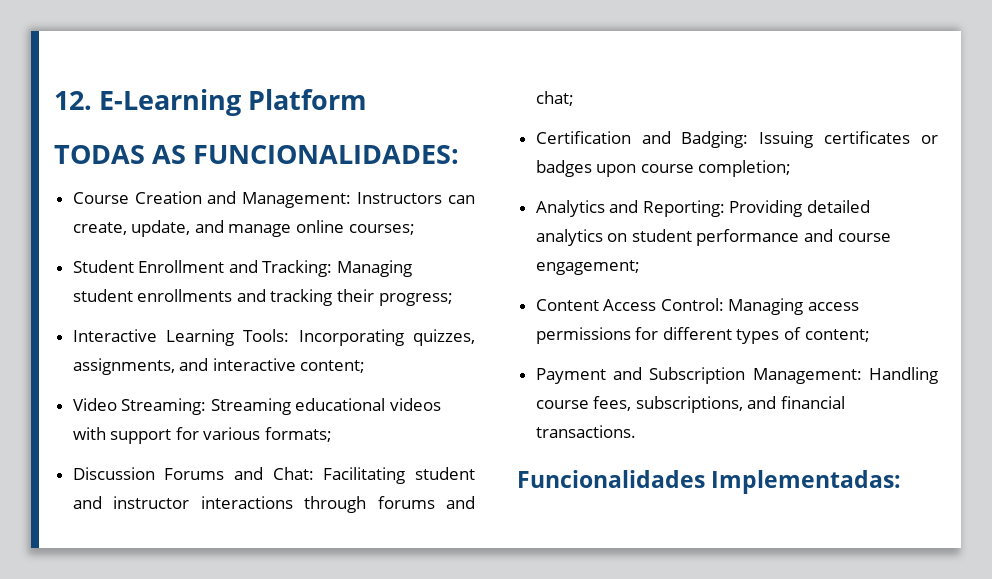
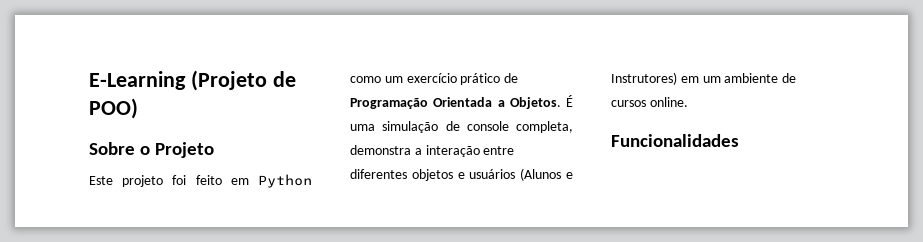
[54,89,368,116] [54,145,460,164] [72,191,476,208] [72,220,415,237] [72,260,413,277] [72,289,453,306] [72,329,475,346] [72,358,366,375] [72,398,442,415] [72,427,333,444] [72,467,475,484] [72,496,475,513] [535,91,574,106] [535,131,938,148] [535,160,792,177] [535,200,871,217] [535,229,891,246] [535,260,640,275] [535,298,860,315] [535,327,870,344] [535,367,938,384] [535,396,846,413] [535,425,636,438] 12. E-Learning Platform // TODAS AS FUNCIONALIDADES: // Course Creation and Management: Instructors can create, update, and manage online courses; // Student Enrollment and Tracking: Managing student enrollments and tracking their progress; // Interactive Learning Tools: Incorporating quizzes, assignments, and interactive content; // Video Streaming: Streaming educational videos with support for various formats; // Discussion Forums and Chat: Facilitating student and instructor interactions through forums and chat; // Certification and Badging: Issuing certificates or badges upon course completion; // Analytics and Reporting: Providing detailed analytics on student performance and course engagement; // Content Access Control: Managing access permissions for different types of content; // Payment and Subscription Management: Handling course fees, subscriptions, and financial transactions. -> [89,70,296,91] [89,98,138,119] [89,142,215,158] [89,174,312,188] [350,73,519,85] [350,95,573,109] [350,121,573,133] [350,145,515,157] [350,168,573,181] [611,72,797,85] [611,97,688,107] E-Learning (Projeto de POO) // Sobre o Projeto // Este projeto foi feito em Python como um exercício prático de Programação Orientada a Objetos. É uma simulação de console completa, demonstra a interação entre diferentes objetos e usuários (Alunos e Instrutores) em um ambiente de cursos online.
[711,470,902,494] Implementadas: -> (739, 140) none

